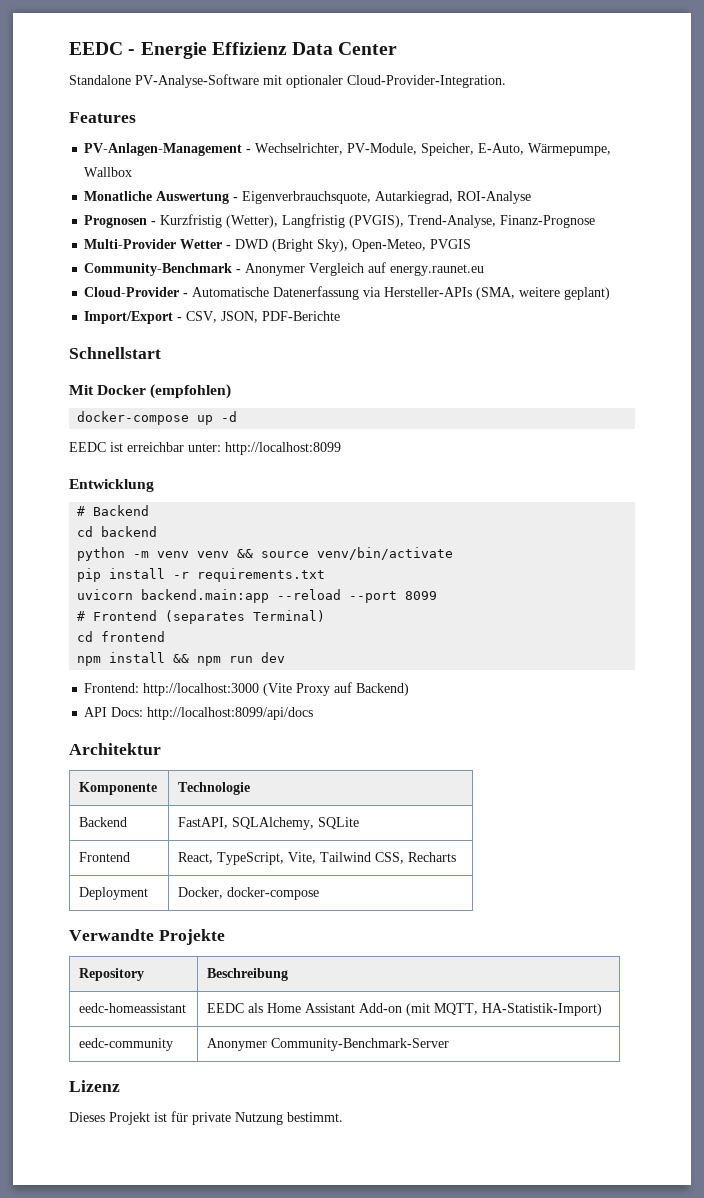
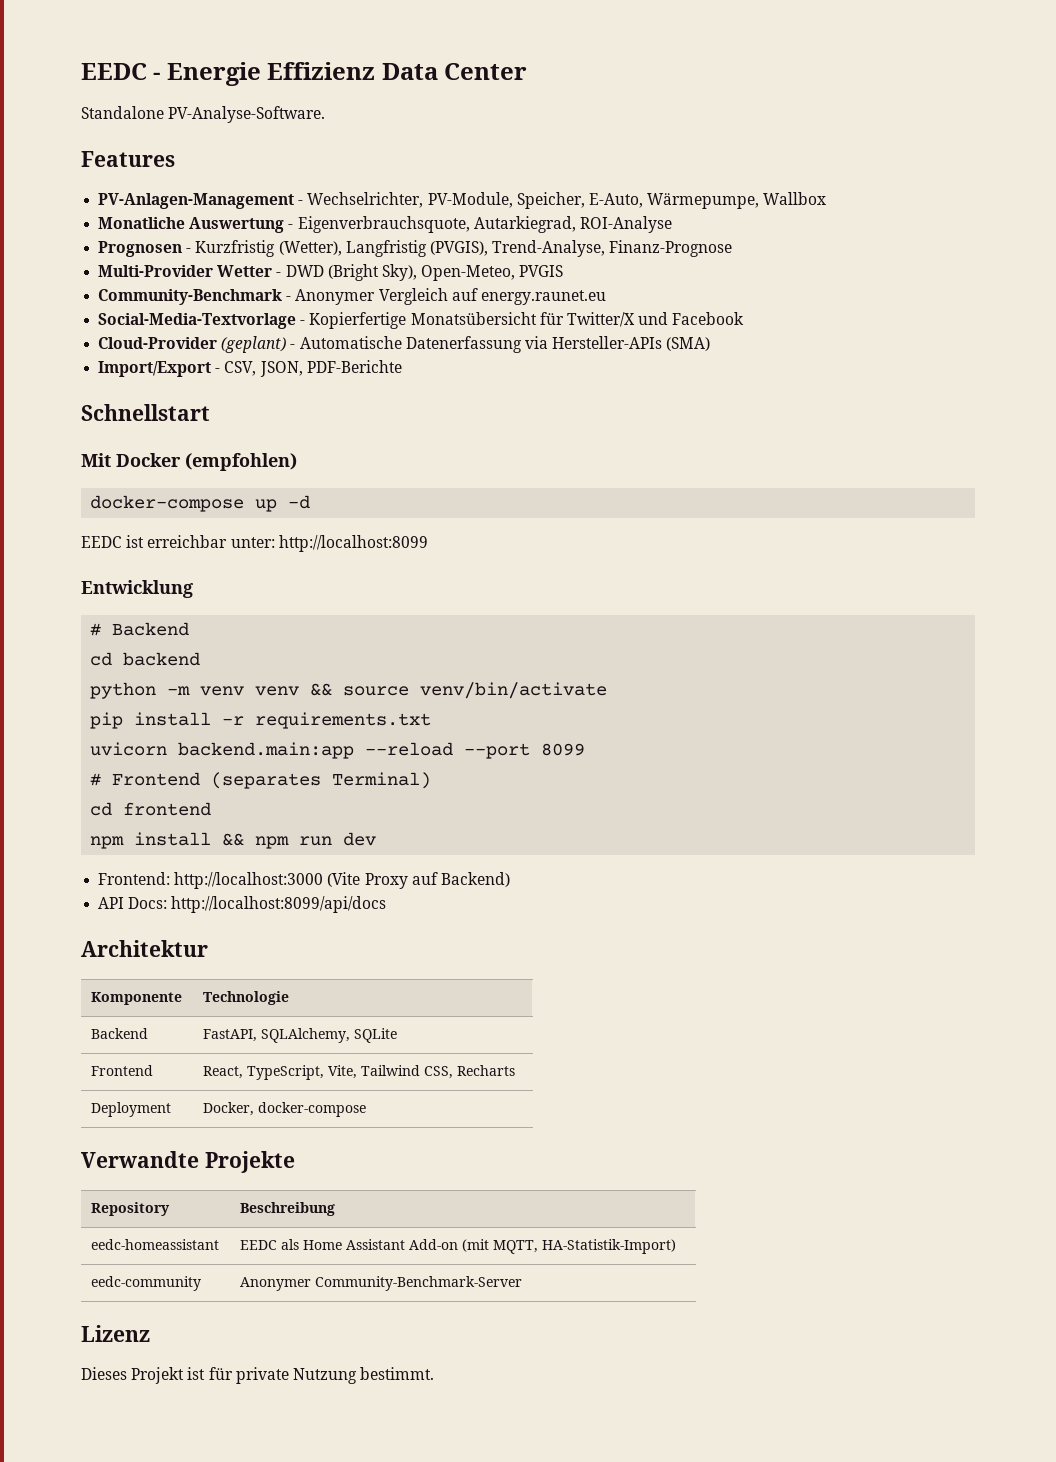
[135,74,506,88] PV-Analyse-Software mit optionaler Cloud-Provider-Integration. -> [168,106,326,123] PV-Analyse-Software.
(485, 270) none -> [98,312,745,329] // Social-Media-Textvorlage - Kopierfertige Monatsübersicht für Twitter/X und Facebook
(180, 292) none -> [221,336,287,353] (geplant)
[476,287,611,300] (SMA, weitere geplant) -> [666,337,711,351] (SMA)

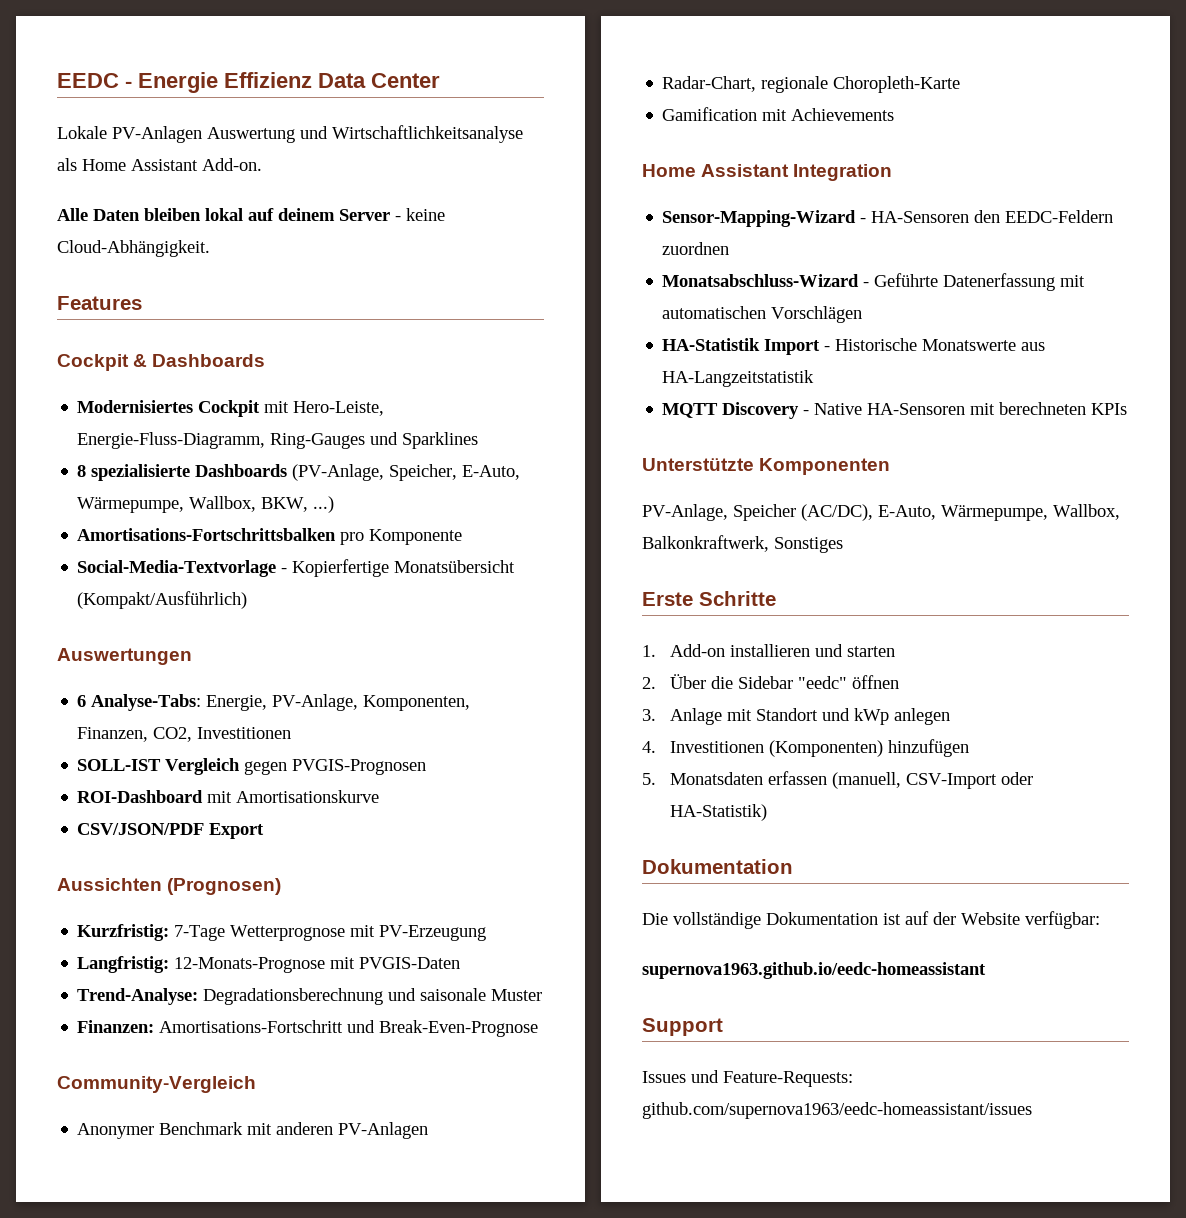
[81,106,326,123] [81,151,175,167] [98,192,827,209] [98,216,672,233] [98,240,733,257] [98,264,564,281] [98,288,606,305] [98,312,745,329] [98,336,711,353] [98,360,402,377] [81,404,210,421] [81,453,297,471] [90,495,311,512] [81,535,428,552] [81,580,193,598] [90,622,190,636] [90,652,201,666] [90,682,608,699] [90,712,432,729] [90,742,586,759] [90,772,432,789] [90,802,212,816] [90,832,377,849] [98,872,510,889] [98,896,387,913] [81,940,208,957] [91,992,183,1005] [203,991,290,1005] [91,1028,149,1039] [203,1028,398,1043] [91,1065,154,1076] [203,1065,516,1080] [91,1102,172,1117] [203,1102,367,1117] [81,1151,295,1173] [91,1202,171,1216] [240,1202,336,1216] [91,1239,220,1250] [240,1239,677,1254] [91,1276,202,1291] [240,1276,523,1291] [81,1325,150,1342] [81,1367,435,1384] Standalone PV-Analyse-Software. // Features // PV-Anlagen-Management - Wechselrichter, PV-Module, Speicher, E-Auto, Wärmepumpe, Wallbox // Monatliche Auswertung - Eigenverbrauchsquote, Autarkiegrad, ROI-Analyse // Prognosen - Kurzfristig (Wetter), Langfristig (PVGIS), Trend-Analyse, Finanz-Prognose // Multi-Provider Wetter - DWD (Bright Sky), Open-Meteo, PVGIS // Community-Benchmark - Anonymer Vergleich auf energy.raunet.eu // Social-Media-Textvorlage - Kopierfertige Monatsübersicht für Twitter/X und Facebook // Cloud-Provider (geplant) - Automatische Datenerfassung via Hersteller-APIs (SMA) // Import/Export - CSV, JSON, PDF-Berichte // Schnellstart // Mit Docker (empfohlen) // docker-compose up -d // EEDC ist erreichbar unter: http://localhost:8099 // Entwicklung // # Backend // cd backend // python -m venv venv && source venv/bin/activate // pip install -r requirements.txt // uvicorn backend.main:app --reload --port 8099 // # Frontend (separates Terminal) // cd frontend // npm install && npm run dev // Frontend: http://localhost:3000 (Vite Proxy auf Backend) // API Docs: http://localhost:8099/api/docs // Architektur // Komponente | Technologie // Backend | FastAPI, SQLAlchemy, SQLite // Frontend | React, TypeScript, Vite, Tailwind CSS, Recharts // Deployment | Docker, docker-compose // Verwandte Projekte // Repository | Beschreibung // eedc-homeassistant | EEDC als Home Assistant Add-on (mit MQTT, HA-Statistik-Import) // eedc-community | Anonymer Community-Benchmark-Server // Lizenz // Dieses Projekt ist für private Nutzung bestimmt. -> [57,125,523,143] [57,158,262,171] [57,208,445,221] [57,240,210,257] [57,296,142,310] [57,354,266,371] [77,400,385,417] [77,432,479,449] [77,464,521,481] [77,496,335,513] [77,528,463,545] [77,559,516,577] [77,591,248,609] [57,648,192,665] [77,694,471,711] [77,727,292,742] [77,758,427,775] [77,790,380,803] [77,823,265,839] [57,878,282,895] [77,924,487,941] [77,956,461,973] [77,988,543,1005] [77,1020,539,1037] [57,1076,256,1093] [77,1122,429,1139] [662,76,961,93] [662,107,895,121] [642,164,893,181] [662,210,1114,227] [662,242,730,255] [662,273,1086,291] [662,306,863,323] [662,338,1046,355] [662,370,815,387] [662,402,1128,419] [642,458,891,475] [642,504,1120,521] [642,535,843,553] [642,591,776,606] [642,644,895,657] [642,674,899,689] [642,708,950,725] [642,739,969,757] [642,771,1033,789] [669,804,767,821] [642,859,793,874] [642,911,1100,929] [642,962,986,979] [642,1018,723,1036] [642,1070,853,1087] [642,1102,1032,1119] Lokale PV-Anlagen Auswertung und Wirtschaftlichkeitsanalyse als Home Assistant Add-on. // Alle Daten bleiben lokal auf deinem Server - keine Cloud-Abhängigkeit. // Features // Cockpit & Dashboards // Modernisiertes Cockpit mit Hero-Leiste, Energie-Fluss-Diagramm, Ring-Gauges und Sparklines // 8 spezialisierte Dashboards (PV-Anlage, Speicher, E-Auto, Wärmepumpe, Wallbox, BKW, ...) // Amortisations-Fortschrittsbalken pro Komponente // Social-Media-Textvorlage - Kopierfertige Monatsübersicht (Kompakt/Ausführlich) // Auswertungen // 6 Analyse-Tabs: Energie, PV-Anlage, Komponenten, Finanzen, CO2, Investitionen // SOLL-IST Vergleich gegen PVGIS-Prognosen // ROI-Dashboard mit Amortisationskurve // CSV/JSON/PDF Export // Aussichten (Prognosen) // Kurzfristig: 7-Tage Wetterprognose mit PV-Erzeugung // Langfristig: 12-Monats-Prognose mit PVGIS-Daten // Trend-Analyse: Degradationsberechnung und saisonale Muster // Finanzen: Amortisations-Fortschritt und Break-Even-Prognose // Community-Vergleich // Anonymer Benchmark mit anderen PV-Anlagen // Radar-Chart, regionale Choropleth-Karte // Gamification mit Achievements // Home Assistant Integration // Sensor-Mapping-Wizard - HA-Sensoren den EEDC-Feldern zuordnen // Monatsabschluss-Wizard - Geführte Datenerfassung mit automatischen Vorschlägen // HA-Statistik Import - Historische Monatswerte aus HA-Langzeitstatistik // MQTT Discovery - Native HA-Sensoren mit berechneten KPIs // Unterstützte Komponenten // PV-Anlage, Speicher (AC/DC), E-Auto, Wärmepumpe, Wallbox, Balkonkraftwerk, Sonstiges // Erste Schritte // 1. Add-on installieren und starten // 2. Über die Sidebar "eedc" öffnen // 3. Anlage mit Standort und kWp anlegen // 4. Investitionen (Komponenten) hinzufügen // 5. Monatsdaten erfassen (manuell, CSV-Import oder HA-Statistik) // Dokumentation // Die vollständige Dokumentation ist auf der Website verfügbar: // supernova1963.github.io/eedc-homeassistant // Support // Issues und Feature-Requests: github.com/supernova1963/eedc-homeassistant/issues

